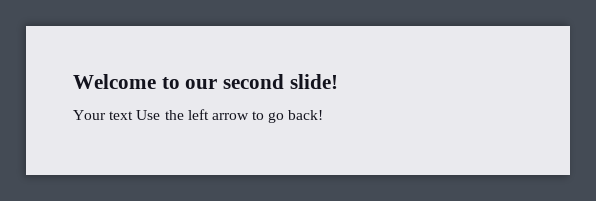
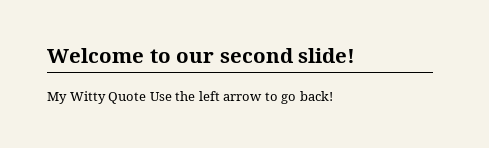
[73,110,134,120] Your text -> [47,91,147,104] My Witty Quote

